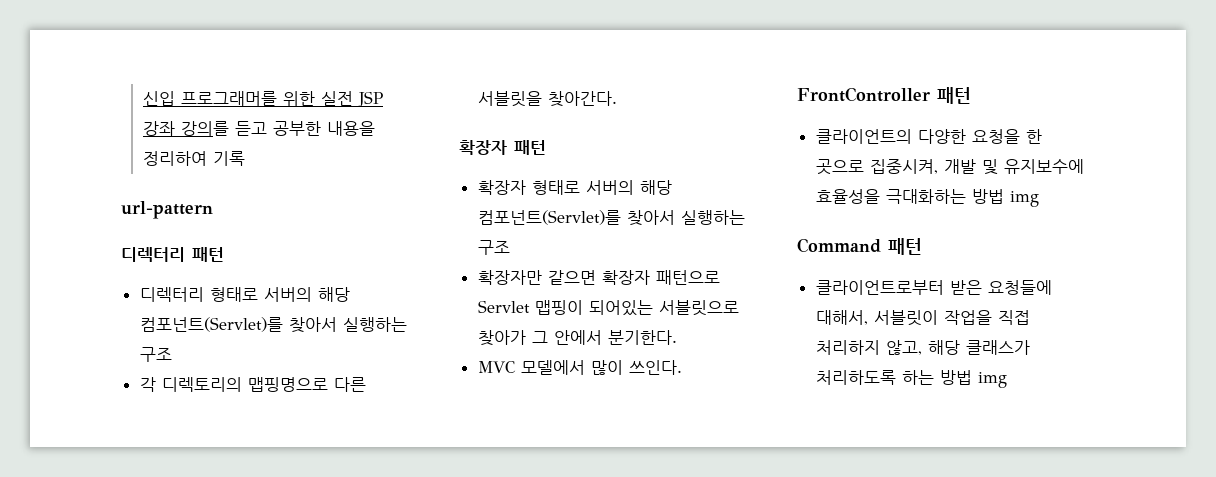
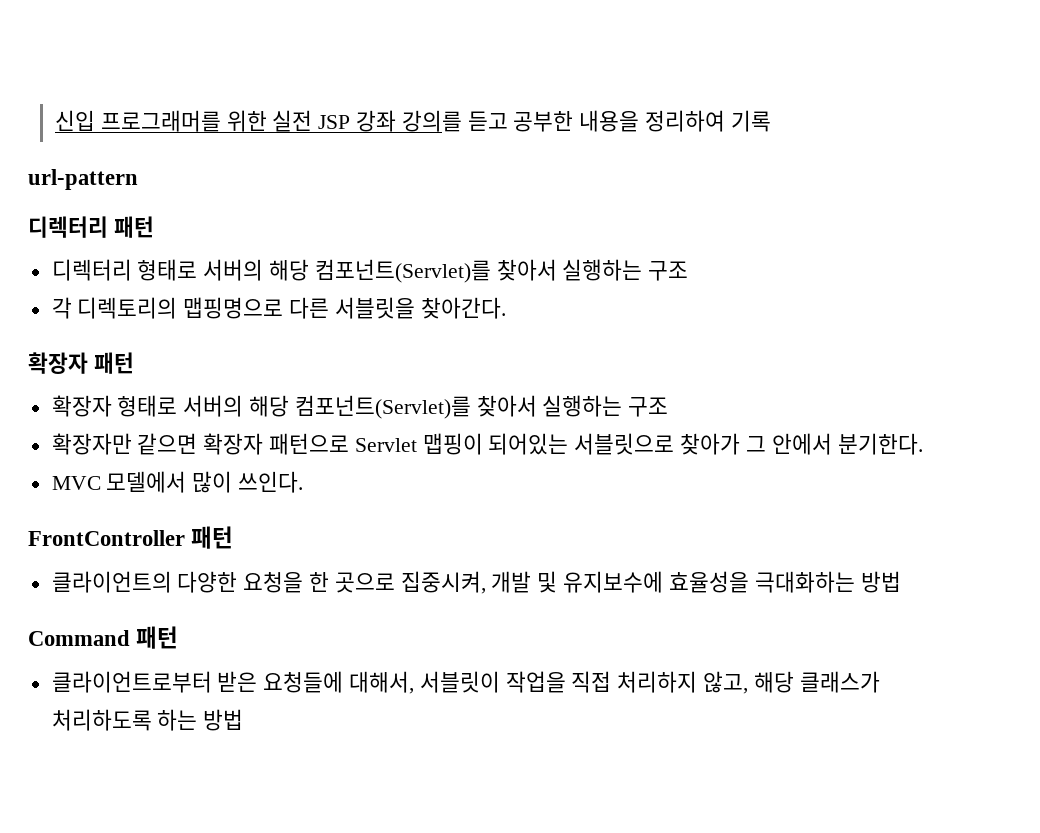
[1009,191,1039,207] img -> (901, 582) none
[977,372,1007,388] img -> (244, 720) none

